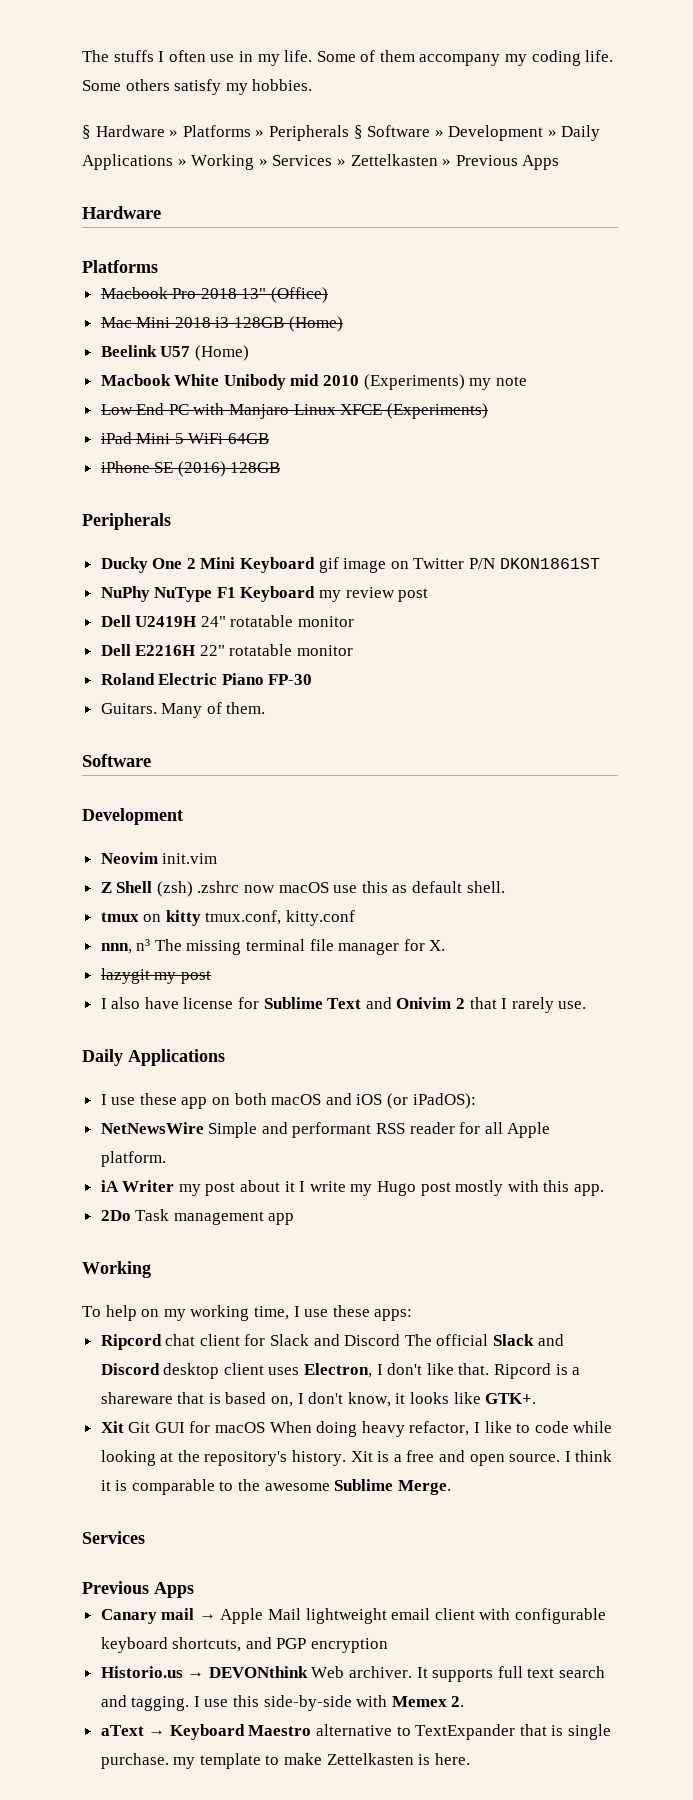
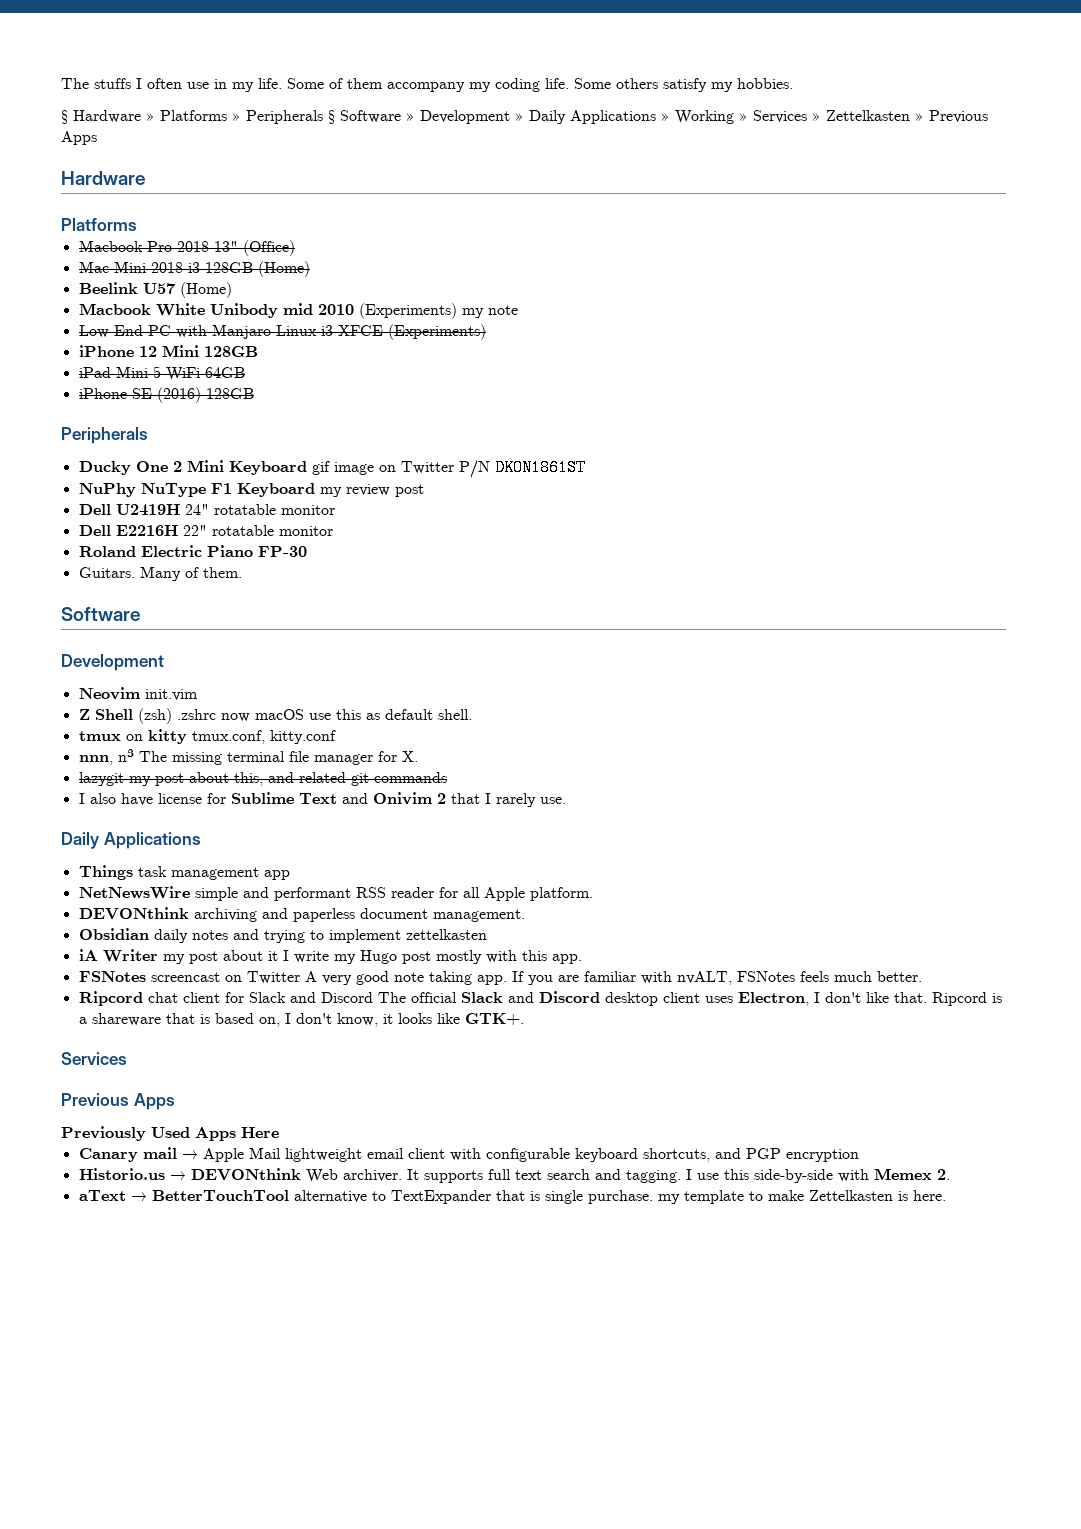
(336, 409) none -> [320,325,333,336] i3
(488, 411) none -> [78,345,258,357] // iPhone 12 Mini 128GB
(211, 977) none -> [188,772,447,786] about this, and related git commands
[100,1093,476,1109] I use these app on both macOS and iOS (or iPadOS): -> [78,865,290,880] Things task management app
[208,1122,258,1138] Simple -> [194,887,238,901] simple
(166, 1159) none -> [78,907,525,922] [78,928,487,943] // DEVONthink archiving and paperless document management. // Obsidian daily notes and trying to implement zettelkasten
[100,1209,295,1225] [82,1261,151,1278] [82,1305,413,1321] 2Do Task management app // Working // To help on my working time, I use these apps: -> [78,971,922,985] FSNotes screencast on Twitter A very good note taking app. If you are familiar with nvALT, FSNotes feels much better.
[100,1421,613,1437] [100,1450,613,1466] [100,1479,451,1495] // Xit Git GUI for macOS When doing heavy refactor, I like to code while looking at the repository's history. Xit is a free and open source. I think it is comparable to the awesome Sublime Merge. -> (524, 1019) none
(194, 1590) none -> [61,1126,279,1141] // Previously Used Apps Here
[169,1724,312,1740] Keyboard Maestro -> [151,1190,289,1201] BetterTouchTool

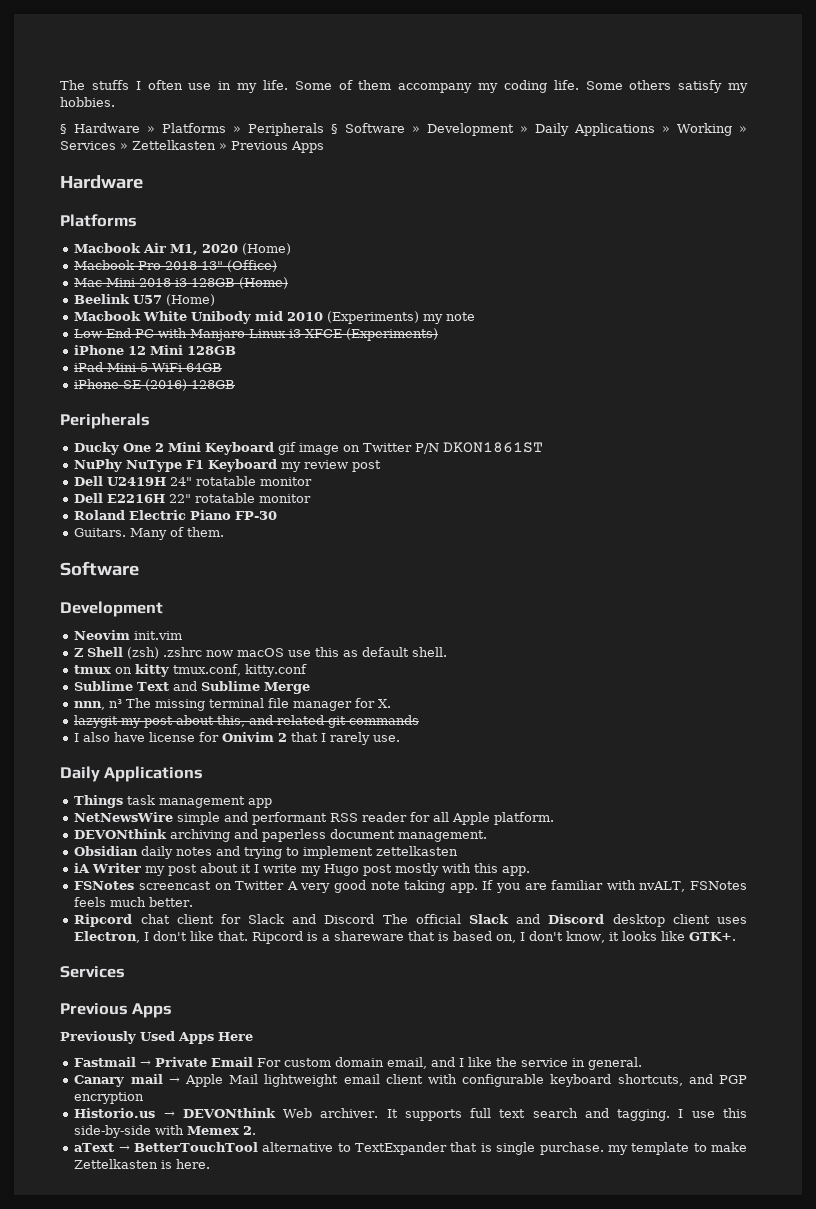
(137, 224) none -> [74,243,292,255] // Macbook Air M1, 2020 (Home)
(336, 737) none -> [74,681,311,694] // Sublime Text and Sublime Merge
[230,792,368,804] Sublime Text and -> (220, 737) none
(279, 1132) none -> [74,1057,643,1070] // Fastmail → Private Email For custom domain email, and I like the service in general.

